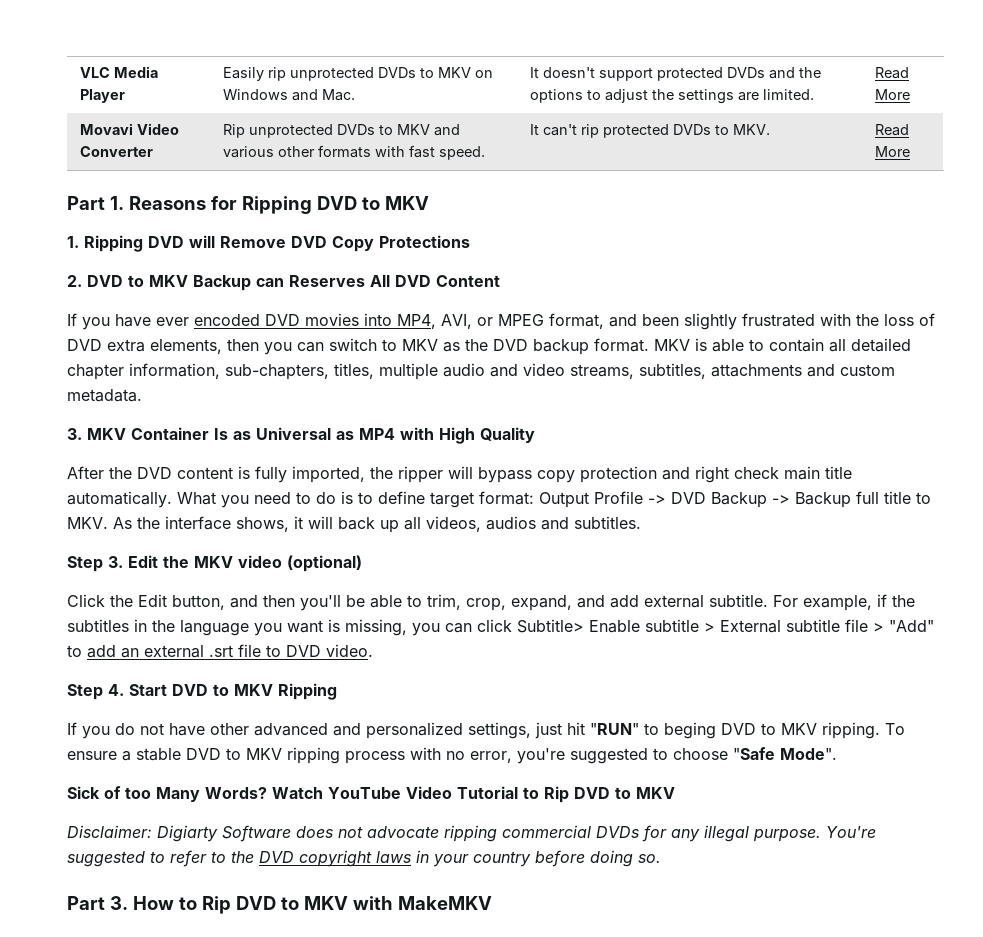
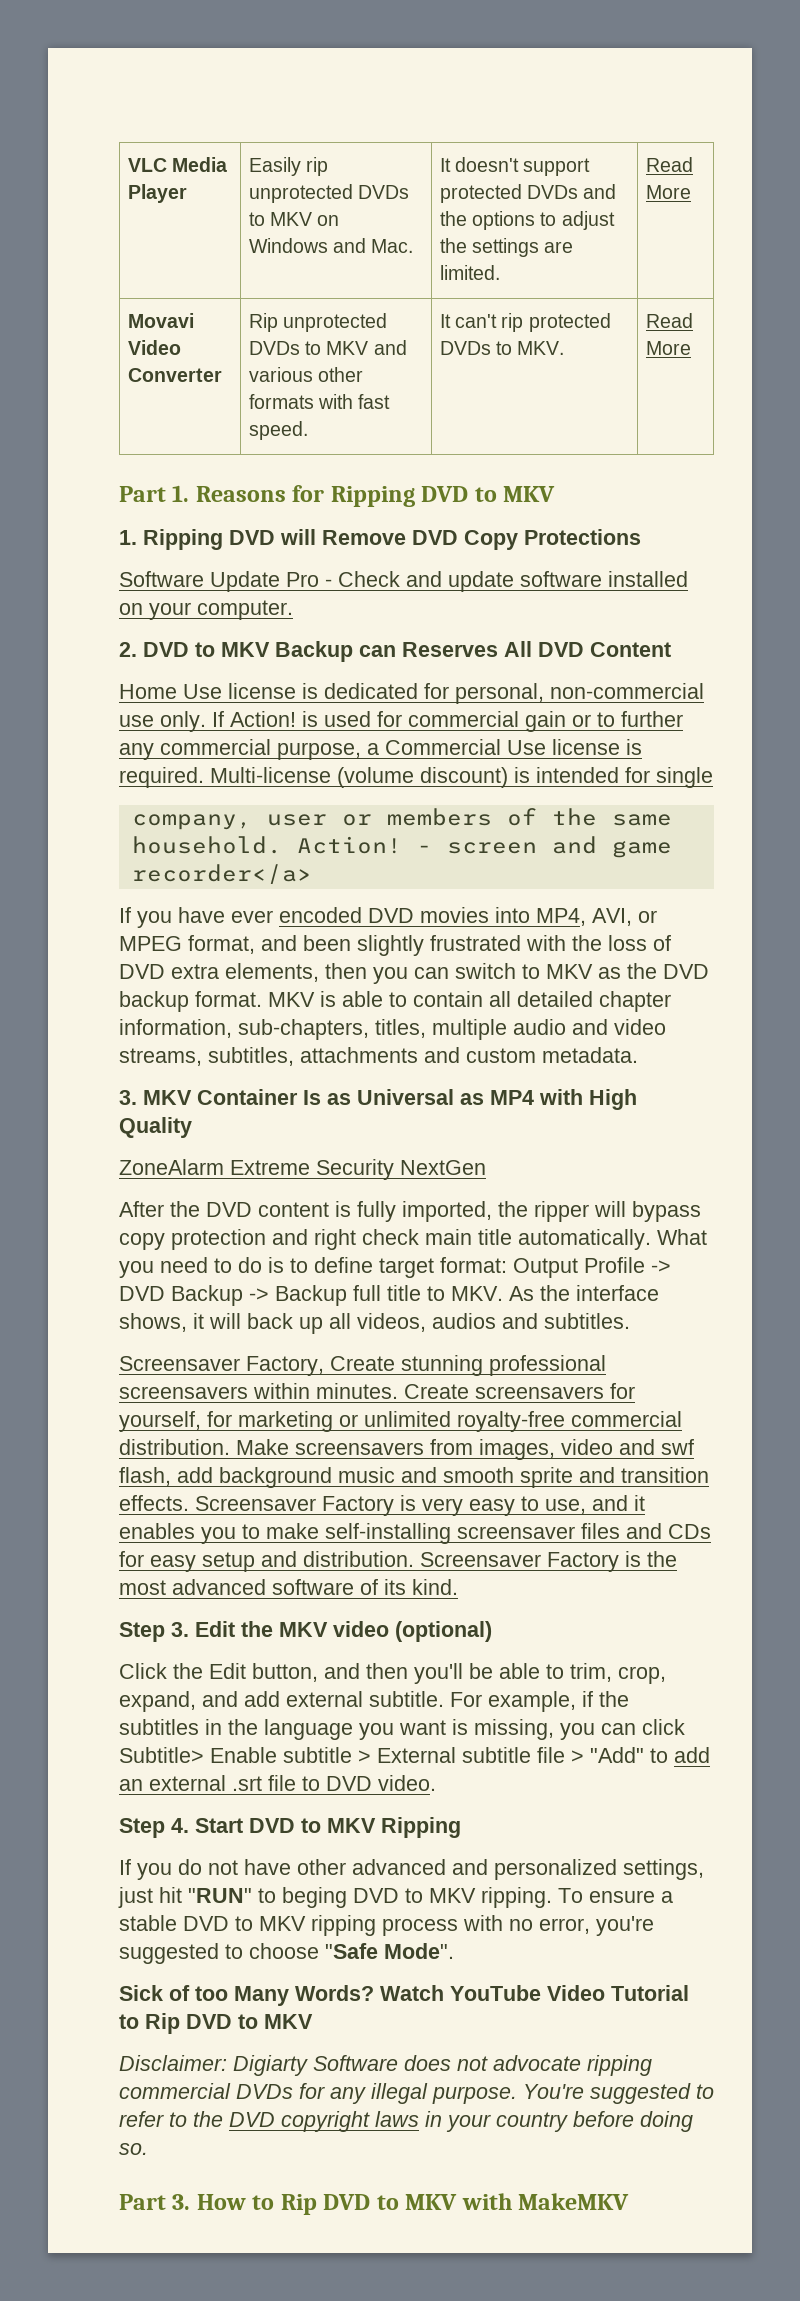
(470, 241) none -> [119,571,688,592] [119,600,293,620] // Software Update Pro - Check and update software installed on your computer.
(500, 281) none -> [119,683,704,704] [119,711,683,732] [119,739,642,760] [119,767,713,788] [131,808,672,830] [131,836,672,858] [131,864,312,884] // Home Use license is dedicated for personal, non-commercial use only. If Action! is used for commercial gain or to further any commercial purpose, a Commercial Use license is required. Multi-license (volume discount) is intended for single // company, user or members of the same household. Action! - screen and game recorder</a>
(535, 435) none -> [119,1159,486,1180] // ZoneAlarm Extreme Security NextGen
(641, 522) none -> [119,1355,606,1376] [119,1383,635,1399] [119,1411,682,1432] [119,1439,694,1460] [119,1467,709,1488] [119,1495,645,1516] [119,1523,711,1544] [119,1551,677,1572] [119,1579,458,1595] // Screensaver Factory, Create stunning professional screensavers within minutes. Create screensavers for yourself, for marketing or unlimited royalty-free commercial distribution. Make screensavers from images, video and swf flash, add background music and smooth sprite and transition effects. Screensaver Factory is very easy to use, and it enables you to make self-installing screensaver files and CDs for easy setup and distribution. Screensaver Factory is the most advanced software of its kind.

